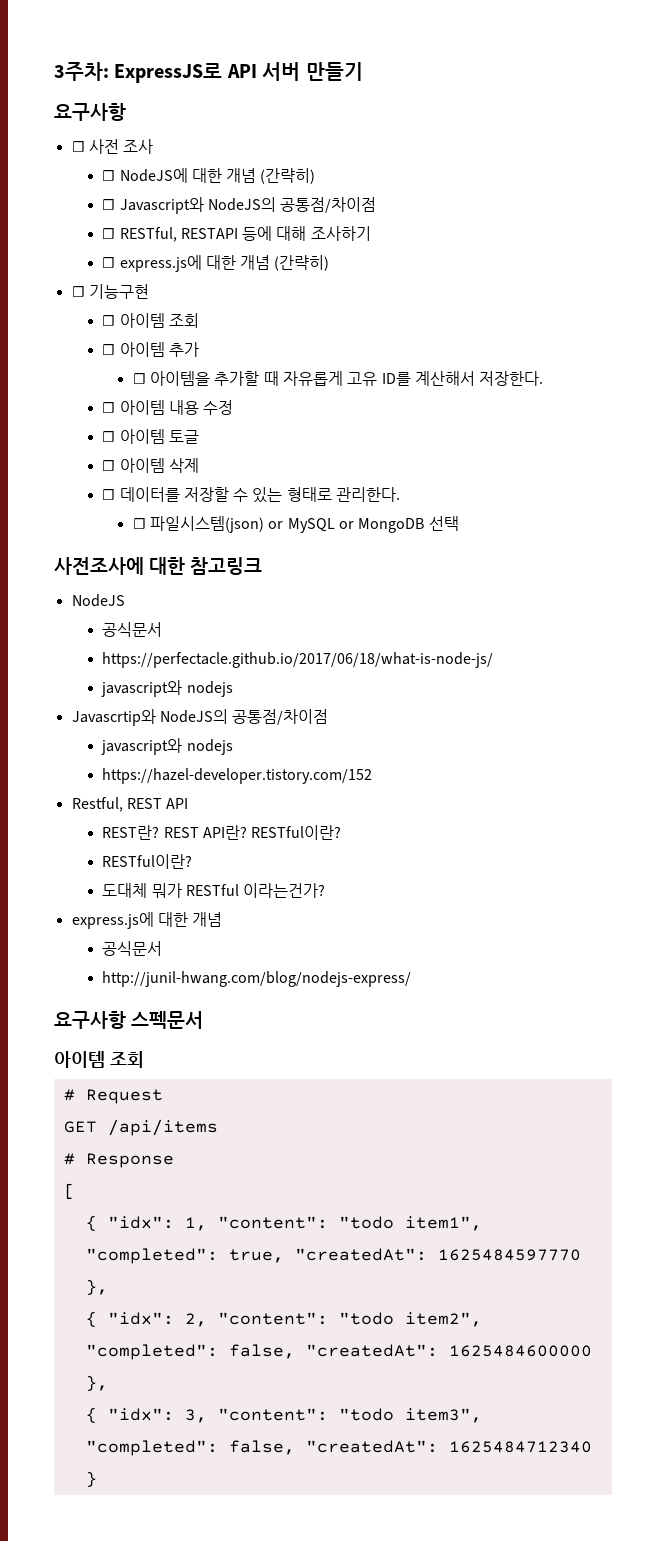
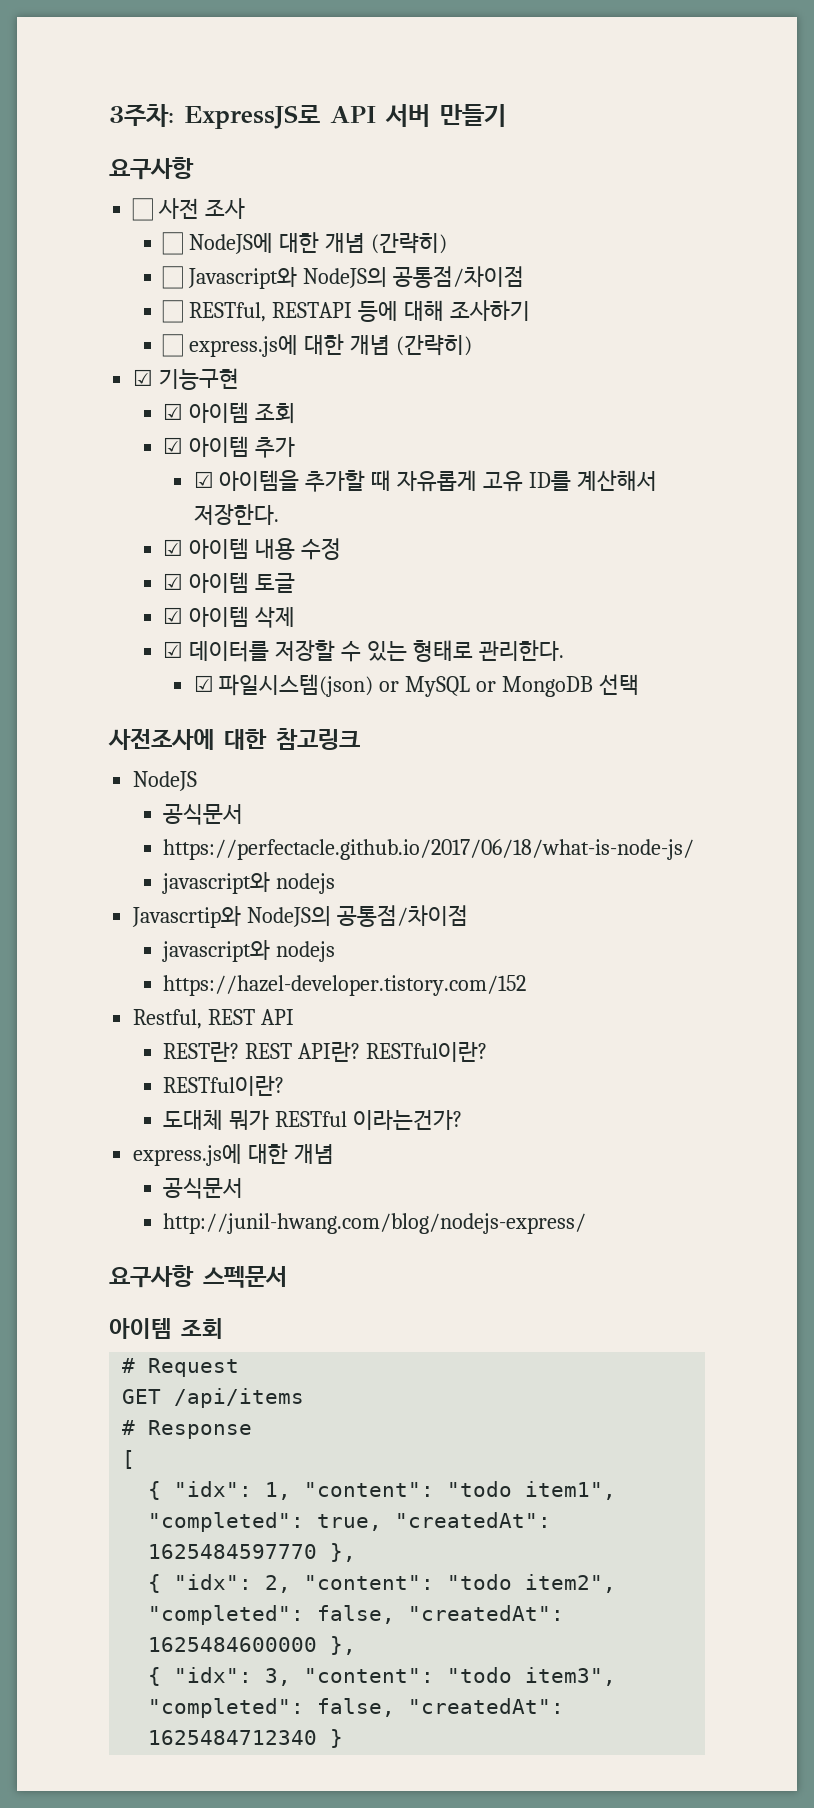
[71,286,85,297] ☐ -> [133,369,154,386] ☑
[102,313,199,328] [102,344,116,355] ☐ 아이템 조회 // ☐ -> [163,402,296,424] [163,437,184,454] ☑ 아이템 조회 // ☑
[132,373,146,384] ☐ -> [193,471,214,488] ☑
[102,402,116,413] ☐ -> [163,539,184,556] ☑
[102,431,116,442] ☐ -> [163,573,184,590] ☑
[102,460,116,471] ☐ -> [163,607,184,624] ☑
[102,489,116,500] ☐ -> [163,641,184,658] ☑
[132,518,146,529] ☐ -> [193,675,214,692] ☑

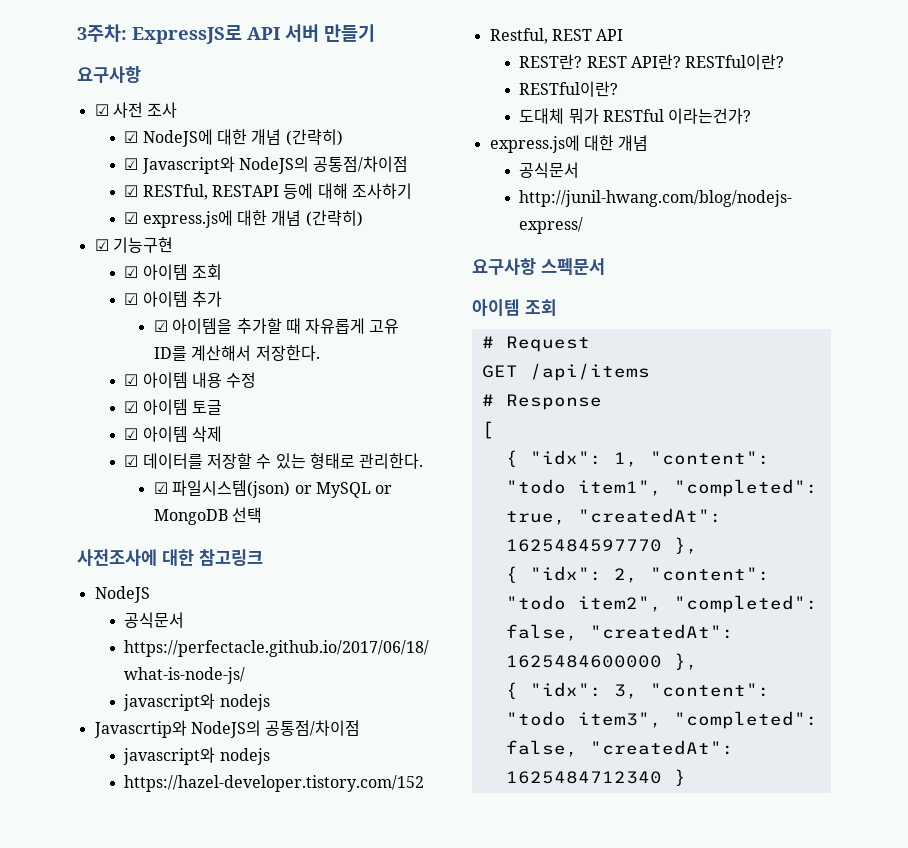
[132,198,154,221] ☐ -> [94,104,109,116] ☑
[162,232,184,255] ☐ -> [124,131,139,143] ☑
[162,266,184,289] ☐ -> [124,158,139,170] ☑
[162,300,184,323] ☐ -> [124,185,139,197] ☑
[162,334,184,357] ☐ -> [124,212,139,224] ☑

